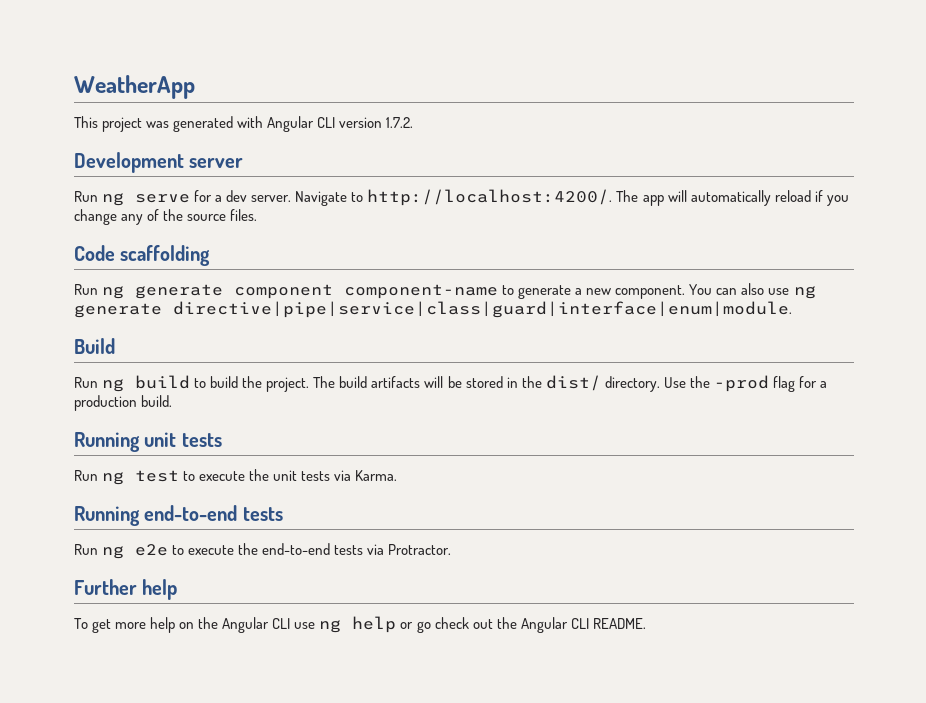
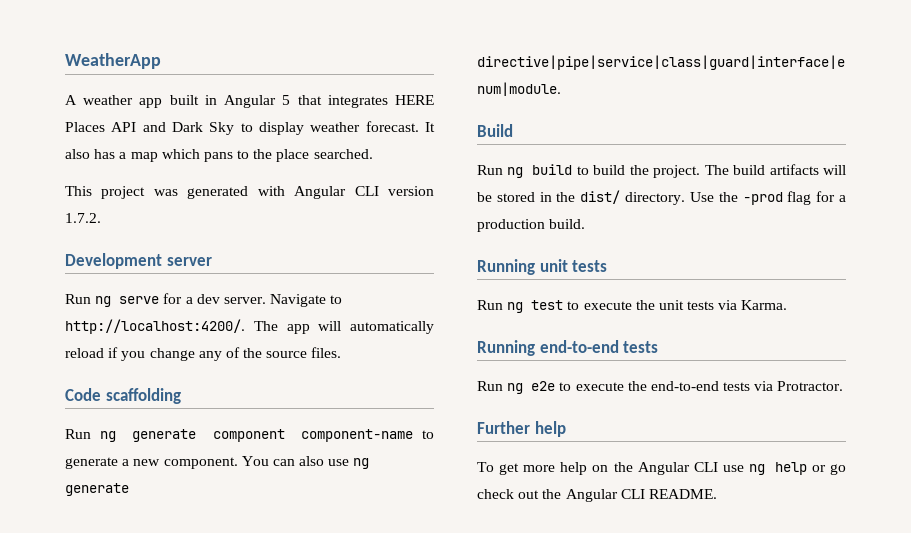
(195, 87) none -> [65,95,434,108] [65,121,435,135] [65,149,373,162] // A weather app built in Angular 5 that integrates HERE Places API and Dark Sky to display weather forecast. It also has a map which pans to the place searched.

